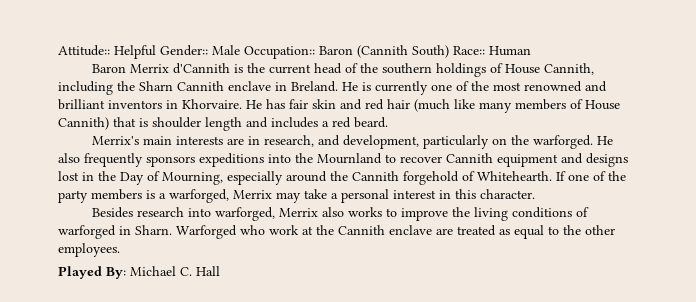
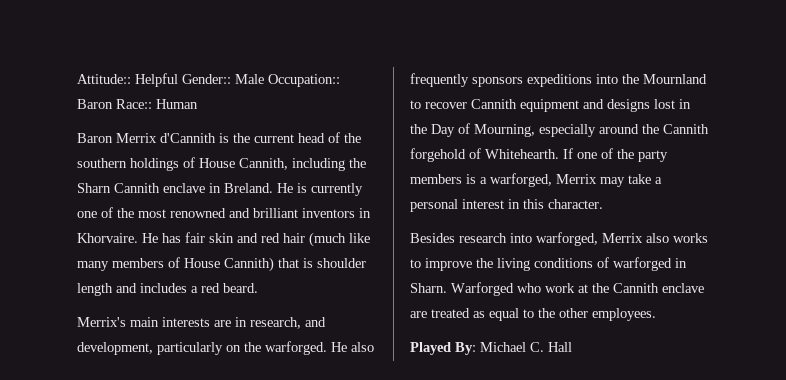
[357,45,449,58] (Cannith South) -> (113, 104) none

